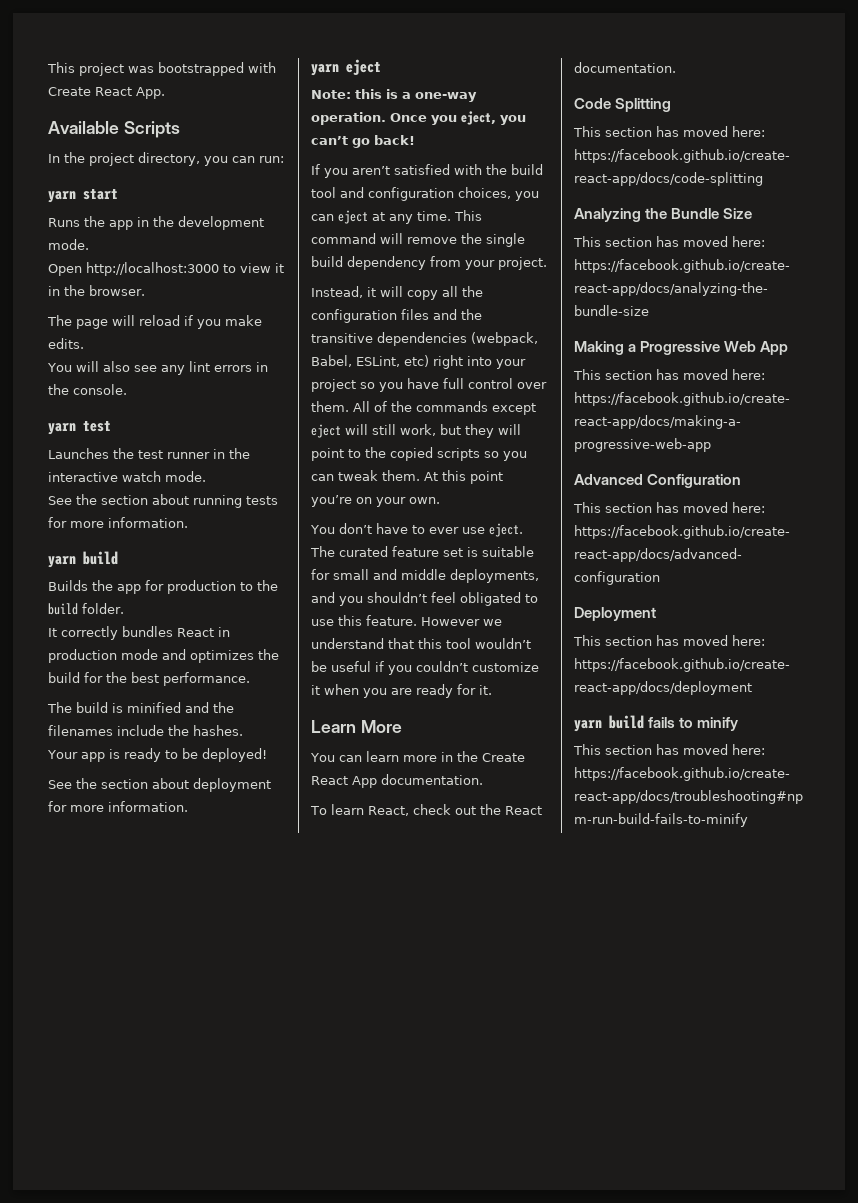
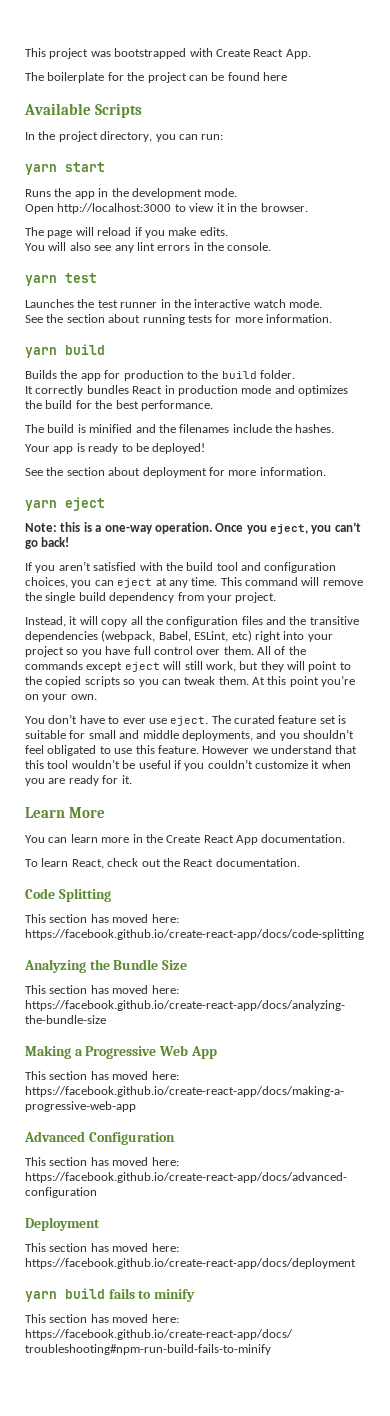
(165, 93) none -> [25,72,287,83] // The boilerplate for the project can be found here

